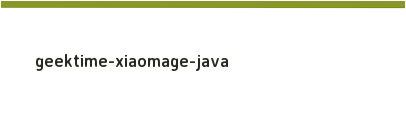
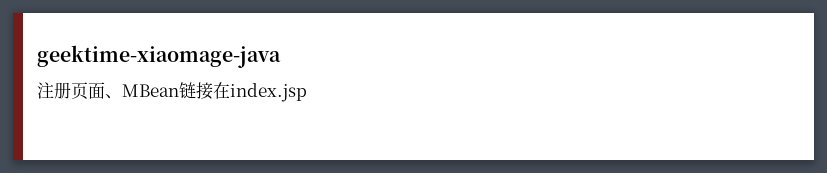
(230, 62) none -> [37,82,307,102] // 注册页面、MBean链接在index.jsp

